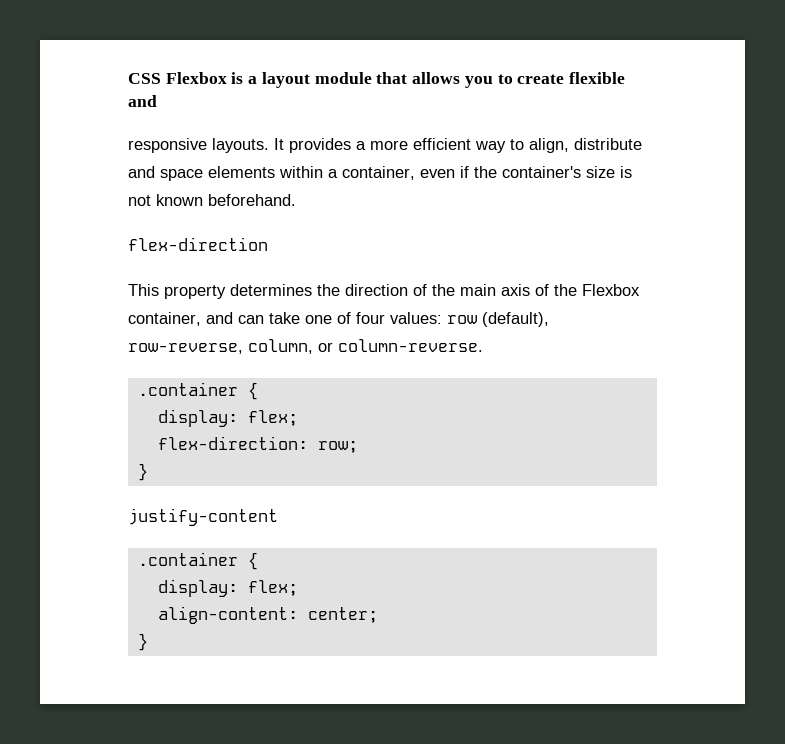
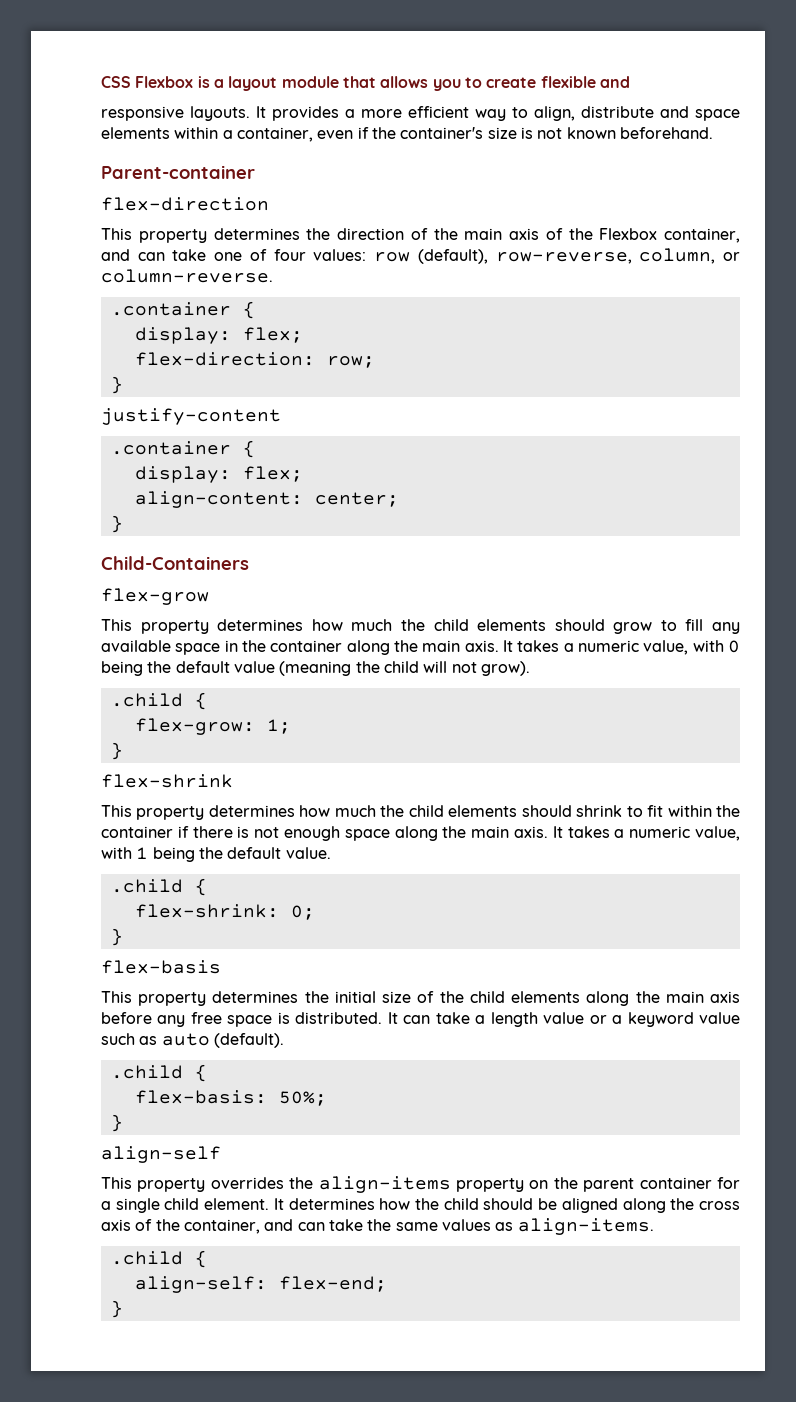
(296, 200) none -> [101,165,255,179] // Parent-container
(148, 642) none -> [101,556,249,570] [101,588,209,605] [101,619,741,634] [101,640,741,655] [101,661,530,676] [110,692,207,710] [134,718,291,735] [110,742,123,760] [101,774,233,788] [101,805,740,820] [101,826,740,841] [101,847,331,862] [110,878,207,896] [134,904,315,920] [110,928,123,946] [101,960,221,974] [101,991,741,1006] [101,1012,741,1027] [101,1033,284,1048] [110,1064,207,1082] [134,1090,327,1106] [110,1114,123,1132] [101,1146,221,1163] [101,1176,741,1193] [101,1198,740,1213] [101,1218,654,1235] [110,1250,207,1268] [134,1276,387,1293] [110,1300,123,1318] // Child-Containers // flex-grow // This property determines how much the child elements should grow to fill any available space in the container along the main axis. It takes a numeric value, with 0 being the default value (meaning the child will not grow). // .child { // flex-grow: 1; // } // flex-shrink // This property determines how much the child elements should shrink to fit within the container if there is not enough space along the main axis. It takes a numeric value, with 1 being the default value. // .child { // flex-shrink: 0; // } // flex-basis // This property determines the initial size of the child elements along the main axis before any free space is distributed. It can take a length value or a keyword value such as auto (default). // .child { // flex-basis: 50%; // } // align-self // This property overrides the align-items property on the parent container for a single child element. It determines how the child should be aligned along the cross axis of the container, and can take the same values as align-items. // .child { // align-self: flex-end; // }

